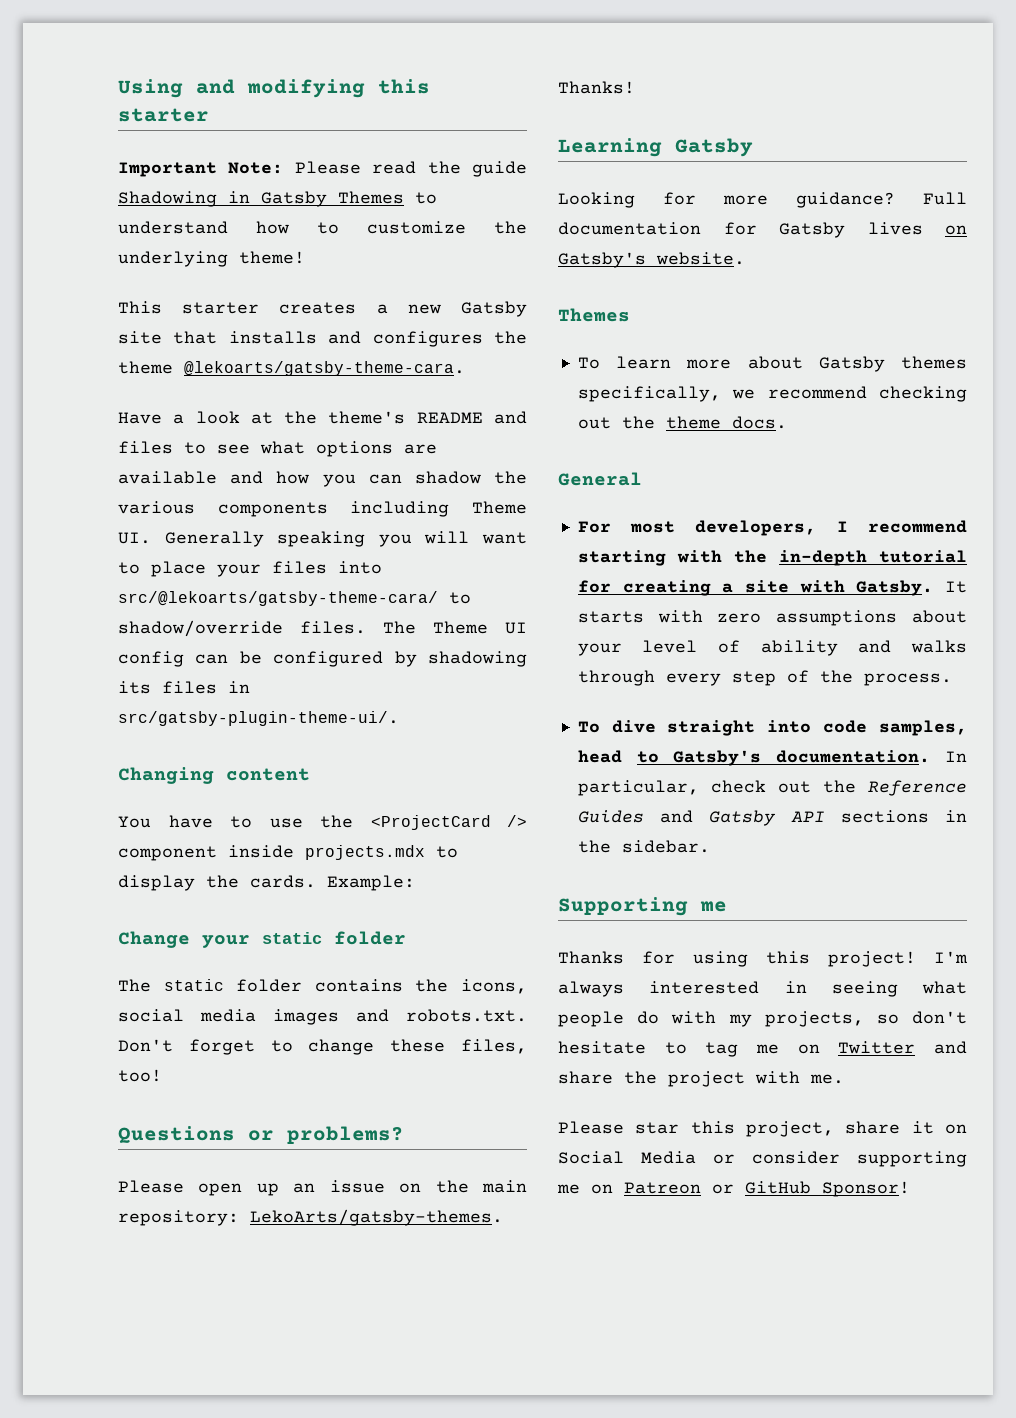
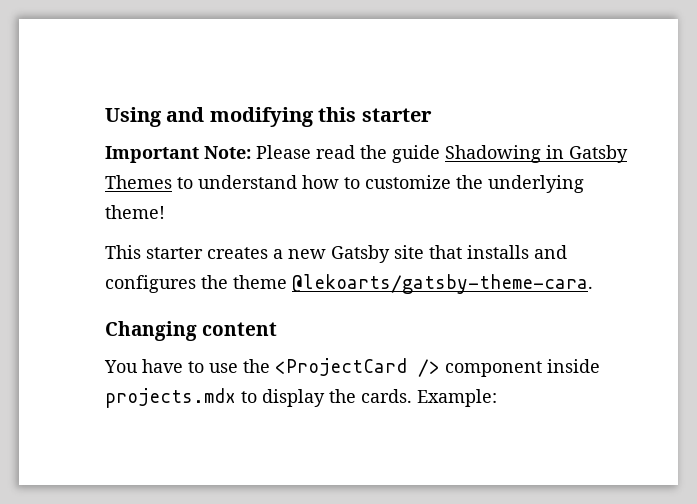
[118,411,527,424] [118,441,437,457] [118,471,527,487] [118,501,527,517] [118,531,527,547] [118,561,382,577] [118,591,471,606] [118,620,527,637] [118,651,527,667] [118,681,250,694] [118,711,399,726] // Have a look at the theme's README and files to see what options are available and how you can shadow the various components including Theme UI. Generally speaking you will want to place your files into src/@lekoarts/gatsby-theme-cara/ to shadow/override files. The Theme UI config can be configured by shadowing its files in src/gatsby-plugin-theme-ui/. -> (593, 284) none
[118,931,406,948] [118,979,527,994] [118,1009,527,1025] [118,1039,527,1055] [118,1069,162,1082] [118,1126,404,1144] [118,1180,527,1196] [118,1209,503,1226] [558,81,635,94] [558,138,753,157] [558,192,967,208] [558,222,967,238] [558,252,745,268] [558,308,630,322] [577,356,967,372] [577,386,967,402] [577,416,787,429] [558,472,642,486] [577,520,967,536] [577,550,967,566] [577,580,967,596] [577,610,967,626] [577,640,967,656] [577,670,952,686] [577,720,967,736] [577,750,967,766] [577,780,967,796] [577,810,967,826] [577,840,710,853] [558,897,727,916] [558,951,968,967] [558,981,967,997] [558,1011,967,1027] [558,1041,967,1057] [558,1071,844,1087] [558,1121,967,1137] [558,1151,967,1167] [557,1181,910,1197] // Change your static folder // The static folder contains the icons, social media images and robots.txt. Don't forget to change these files, too! // Questions or problems? // Please open up an issue on the main repository: LekoArts/gatsby-themes. Thanks! // Learning Gatsby // Looking for more guidance? Full documentation for Gatsby lives on Gatsby's website. // Themes // To learn more about Gatsby themes specifically, we recommend checking out the theme docs. // General // For most developers, I recommend starting with the in-depth tutorial for creating a site with Gatsby. It starts with zero assumptions about your level of ability and walks through every step of the process. // To dive straight into code samples, head to Gatsby's documentation. In particular, check out the Reference Guides and Gatsby API sections in the sidebar. // Supporting me // Thanks for using this project! I'm always interested in seeing what people do with my projects, so don't hesitate to tag me on Twitter and share the project with me. // Please star this project, share it on Social Media or consider supporting me on Patreon or GitHub Sponsor! -> (497, 398) none

